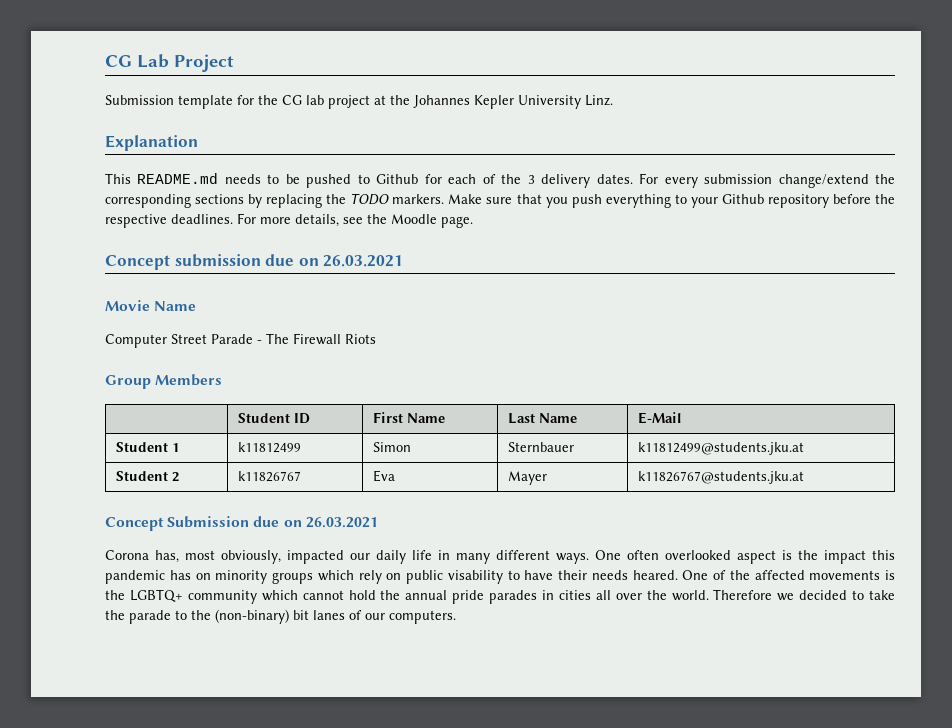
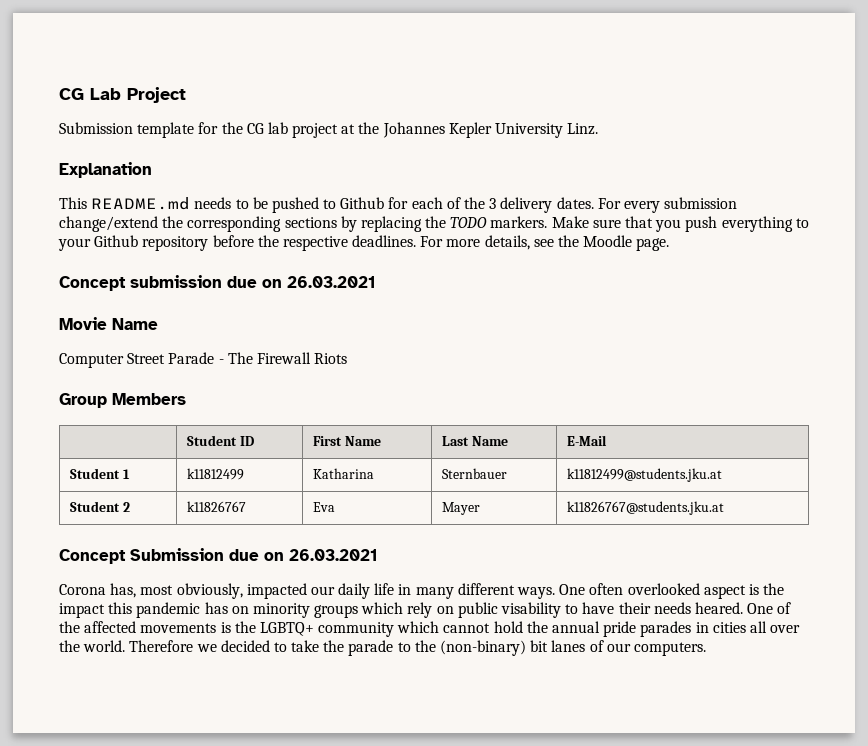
[372,442,411,452] Simon -> [312,468,374,479] Katharina

